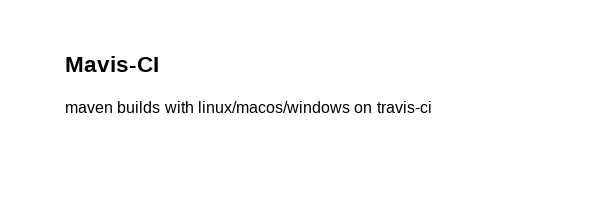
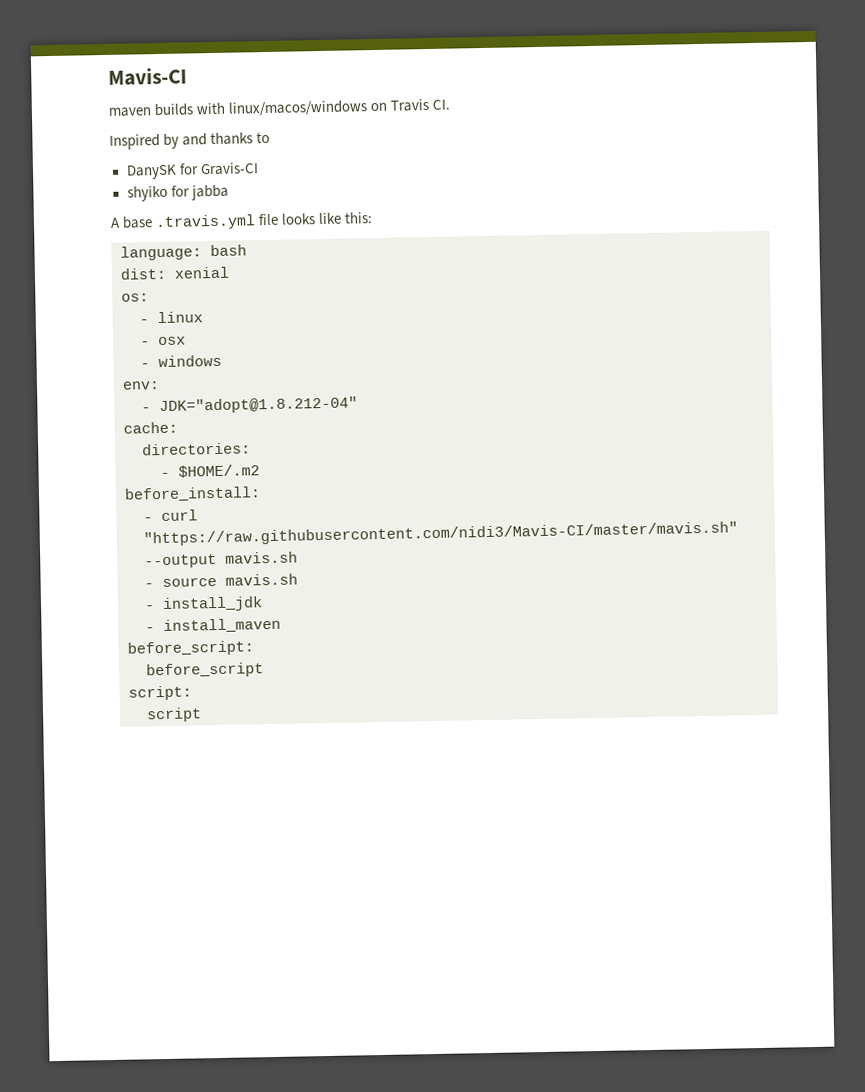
[376,101,432,113] travis-ci -> [390,98,451,112] [109,131,271,150] [125,162,259,180] [126,184,229,202] [110,212,374,231] [120,244,247,261] [120,266,230,280] [121,293,149,302] [139,311,203,324] [140,336,186,346] [140,354,222,368] [122,381,160,390] [141,396,358,415] [123,421,178,434] [142,442,251,456] [160,464,260,478] [124,486,261,502] [143,509,198,522] [143,521,738,547] [144,551,298,569] [144,573,298,588] [145,596,263,612] [145,617,281,633] [127,640,254,657] [146,662,264,679] [128,685,192,701] [146,707,202,723] Travis CI. // Inspired by and thanks to // DanySK for Gravis-CI // shyiko for jabba // A base .travis.yml file looks like this: // language: bash // dist: xenial // os: // - linux // - osx // - windows // env: // - JDK="adopt@1.8.212-04" // cache: // directories: // - $HOME/.m2 // before_install: // - curl "https://raw.githubusercontent.com/nidi3/Mavis-CI/master/mavis.sh" --output mavis.sh // - source mavis.sh // - install_jdk // - install_maven // before_script: // before_script // script: // script

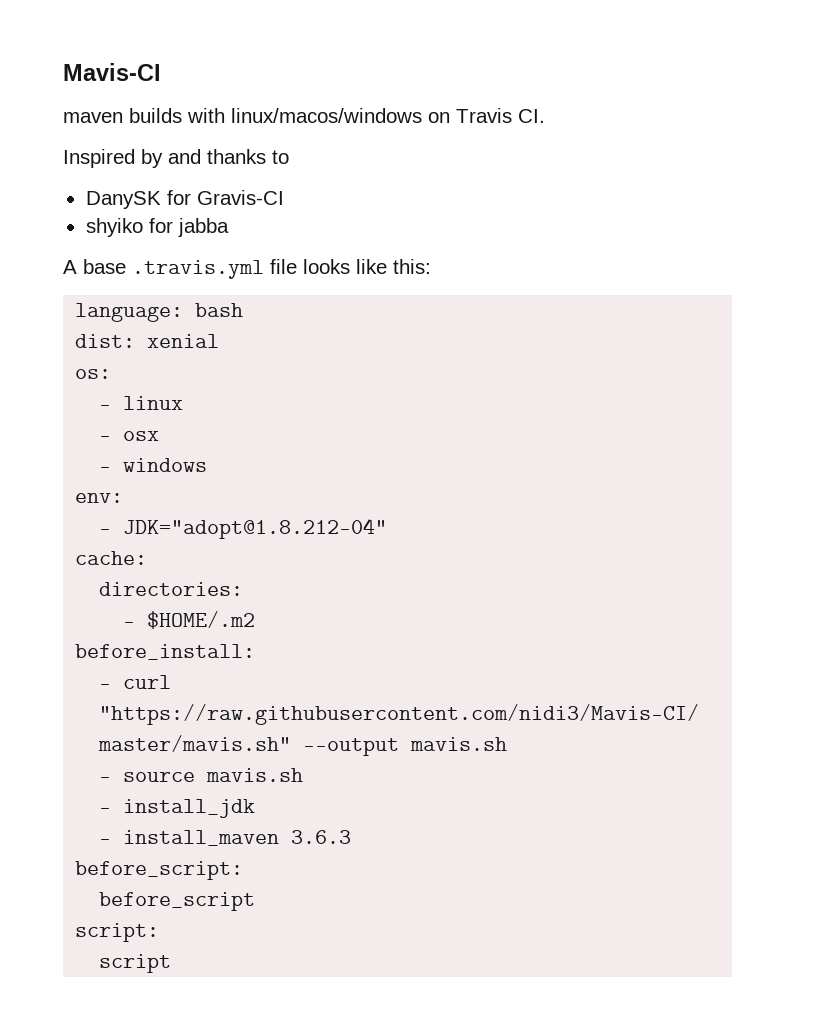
(281, 625) none -> [291,830,352,844] 3.6.3

